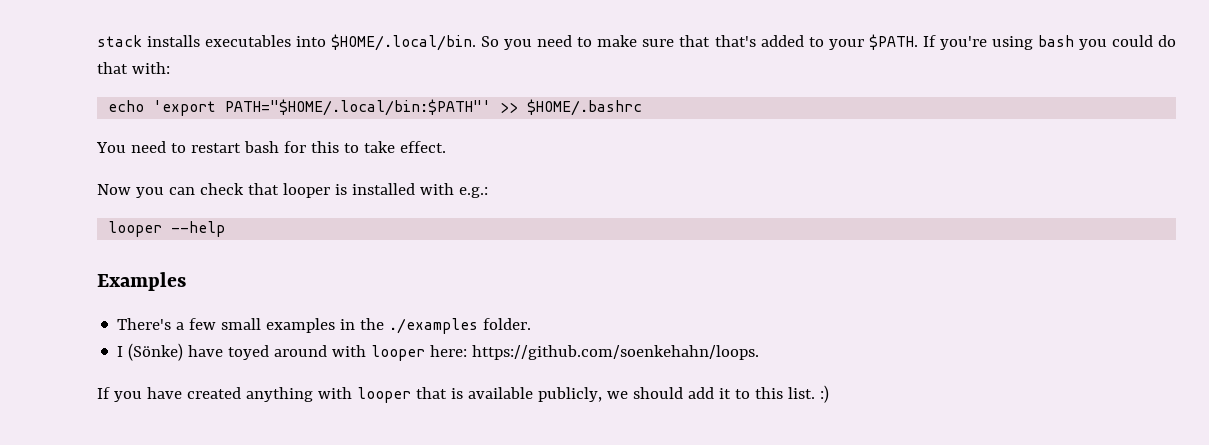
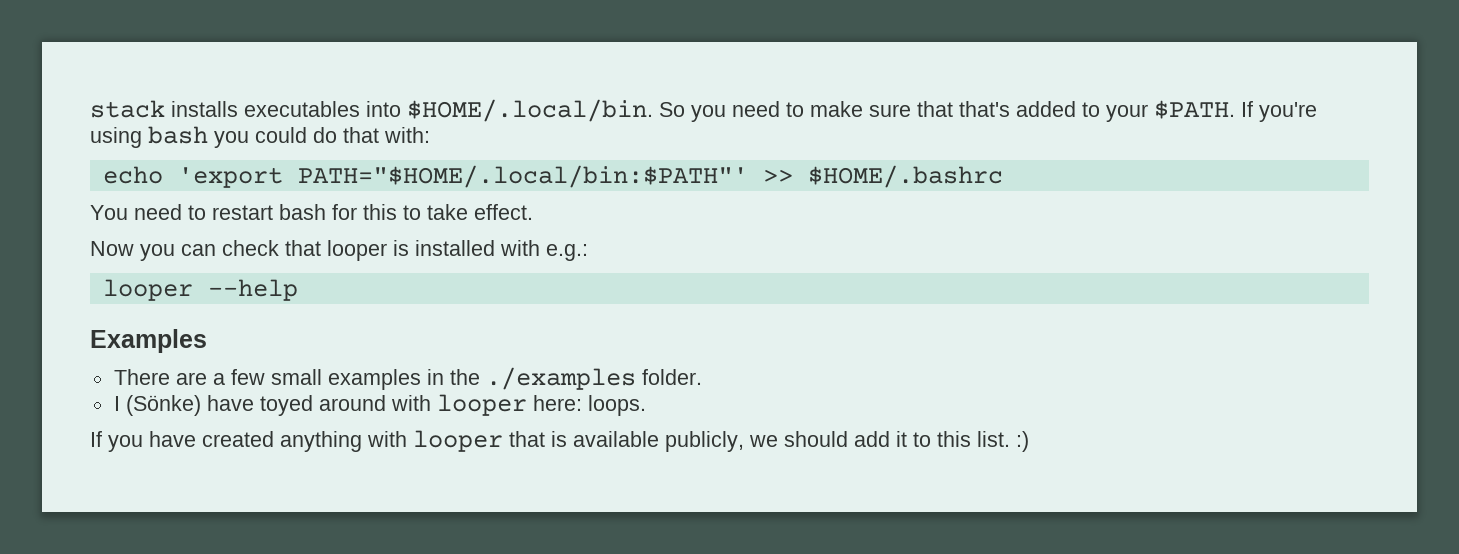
[117,318,172,330] There's -> [113,369,207,385] There are
[472,345,760,360] https://github.com/soenkehahn/loops. -> [587,395,646,416] loops.

